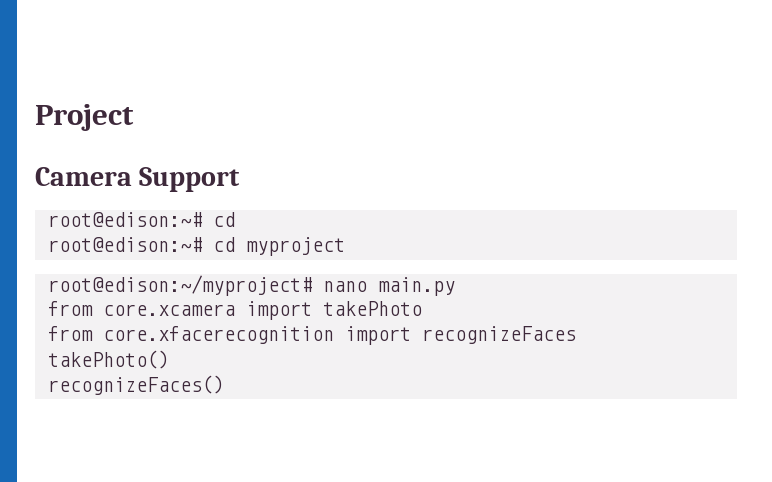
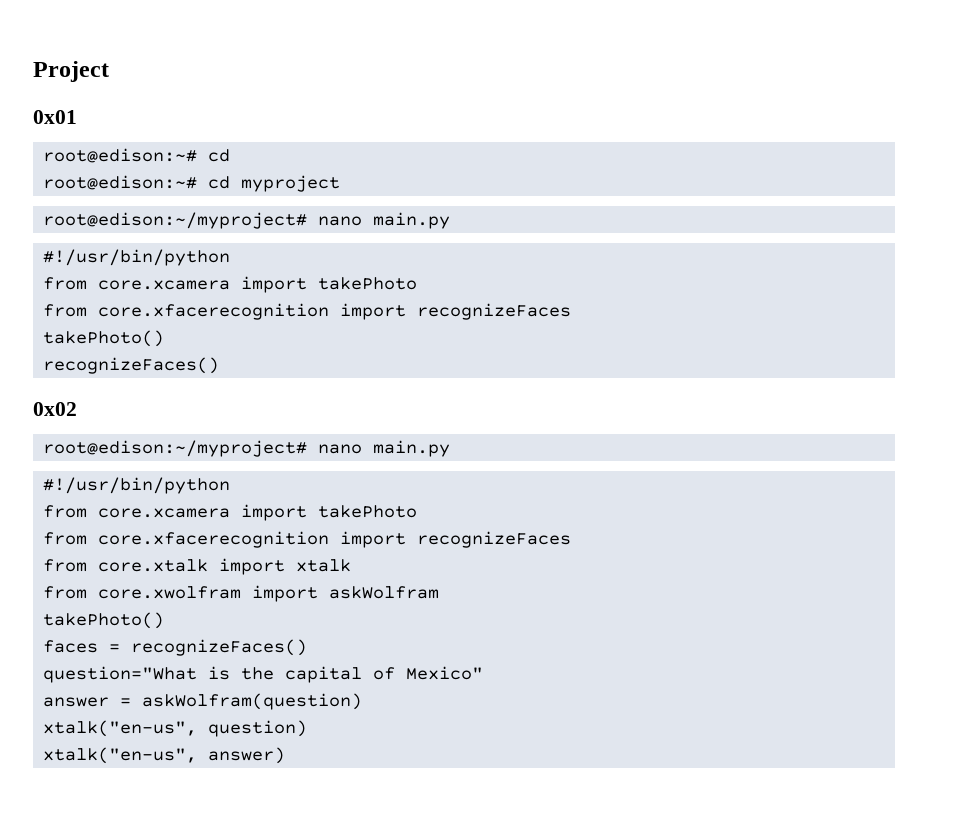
[35,167,241,192] Camera Support -> [33,110,77,124] 0x01
(456, 286) none -> [43,249,231,266] // #!/usr/bin/python
(225, 385) none -> [33,402,77,416] [43,440,451,457] [43,477,231,494] [43,504,418,521] [43,531,572,548] [43,558,352,575] [43,585,440,602] [43,612,165,629] [43,639,308,656] [43,666,484,683] [43,693,363,710] [43,720,308,737] [43,747,286,764] // 0x02 // root@edison:~/myproject# nano main.py // #!/usr/bin/python // from core.xcamera import takePhoto // from core.xfacerecognition import recognizeFaces // from core.xtalk import xtalk // from core.xwolfram import askWolfram // takePhoto() // faces = recognizeFaces() // question="What is the capital of Mexico" // answer = askWolfram(question) // xtalk("en-us", question) // xtalk("en-us", answer)

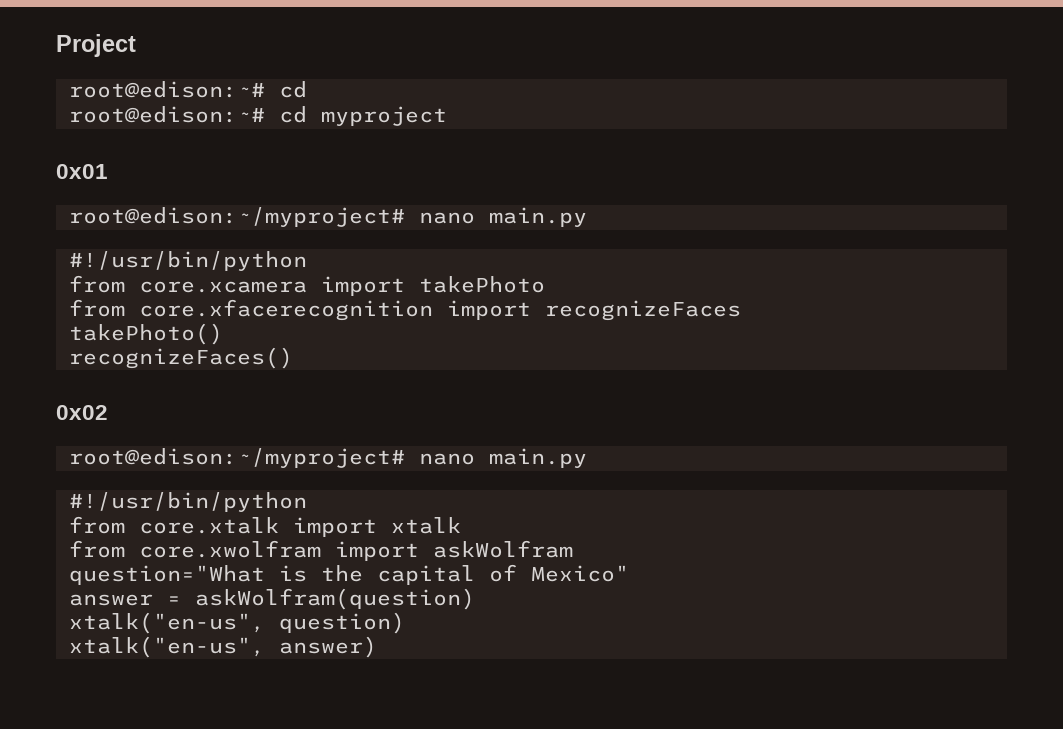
[33,110,77,124] // 0x01 -> (136, 45) none
(341, 183) none -> [56,164,108,179] // 0x01
[43,504,418,521] [43,531,572,548] // from core.xcamera import takePhoto // from core.xfacerecognition import recognizeFaces -> (307, 502) none
[43,612,165,629] [43,639,308,656] // takePhoto() // faces = recognizeFaces() -> (573, 549) none

